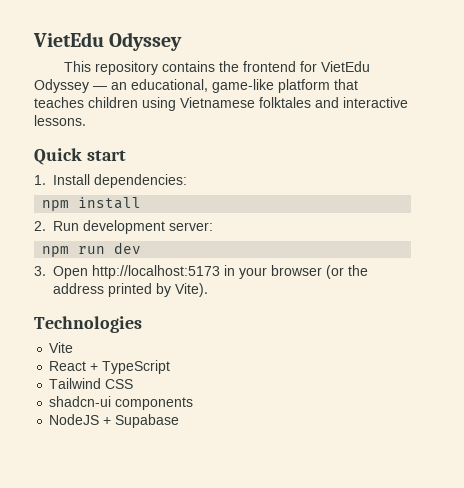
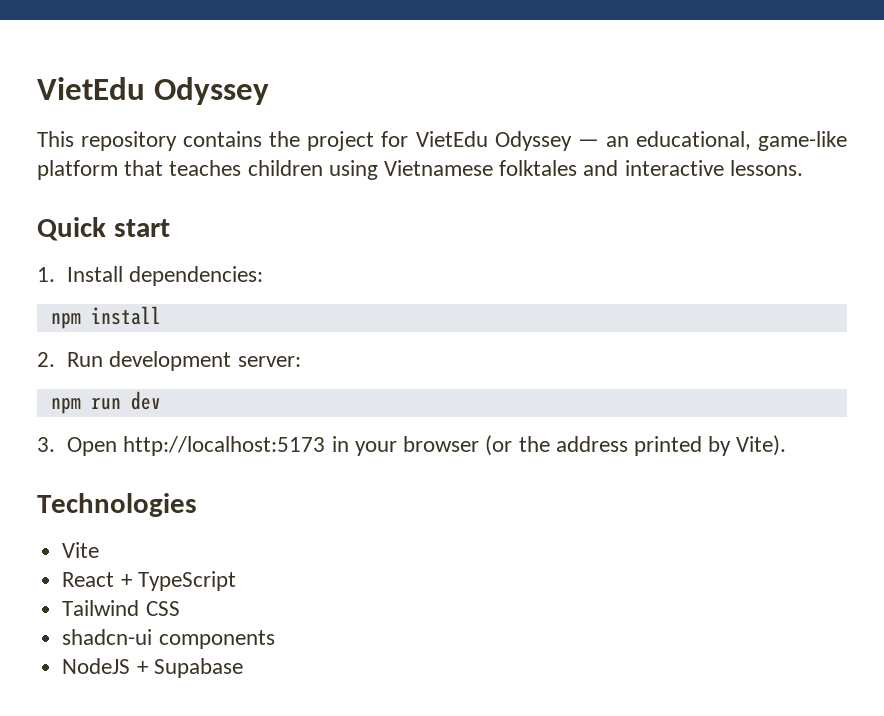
[243,61,297,72] frontend -> [307,131,375,151] project

